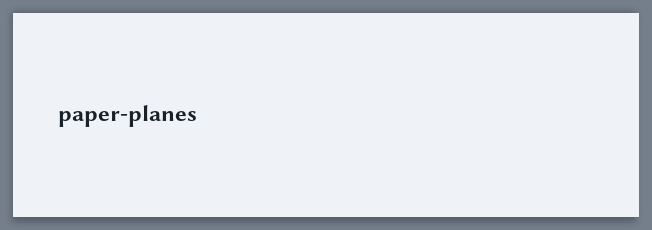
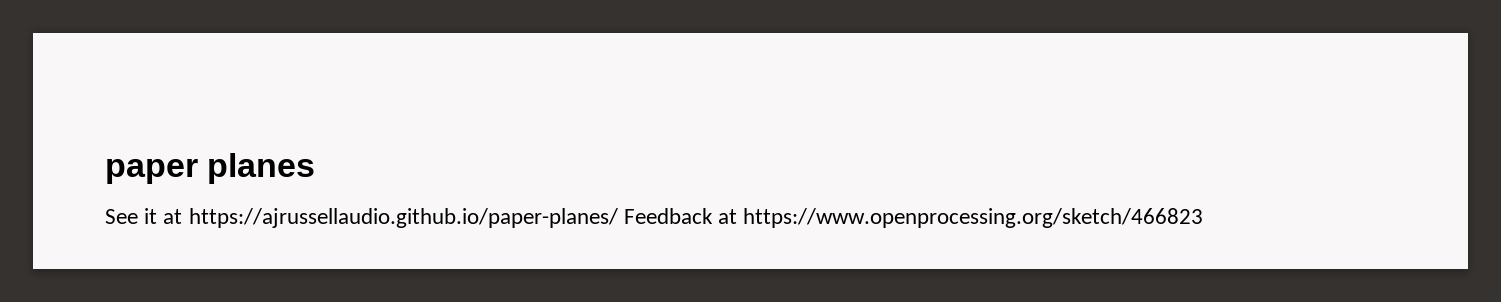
[58,105,197,127] paper-planes -> [105,153,316,184] [105,208,1204,228] paper planes // See it at https://ajrussellaudio.github.io/paper-planes/ Feedback at https://www.openprocessing.org/sketch/466823

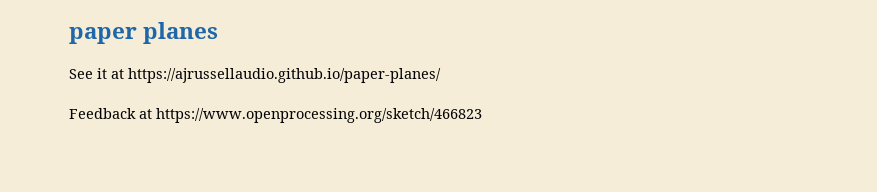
(618, 218) none -> (441, 75) //

